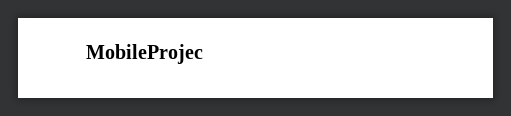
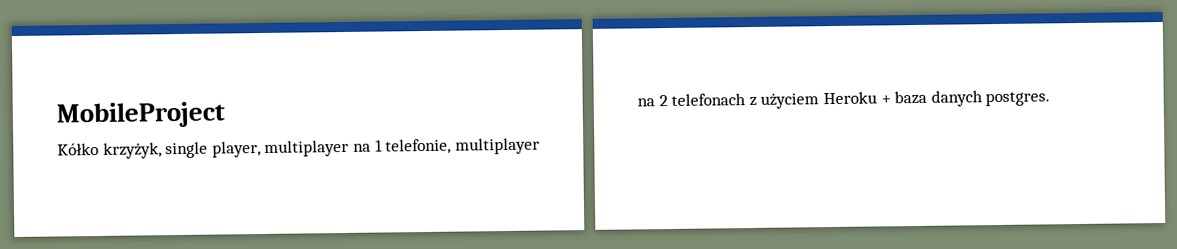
[86,44,203,64] MobileProjec -> [56,101,225,129] [57,137,540,159] [637,90,1051,109] MobileProject // Kółko krzyżyk, single player, multiplayer na 1 telefonie, multiplayer na 2 telefonach z użyciem Heroku + baza danych postgres.

